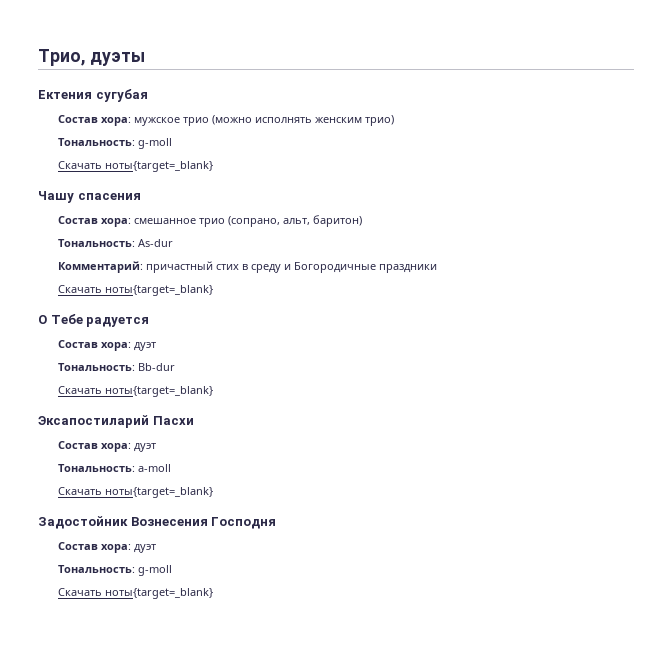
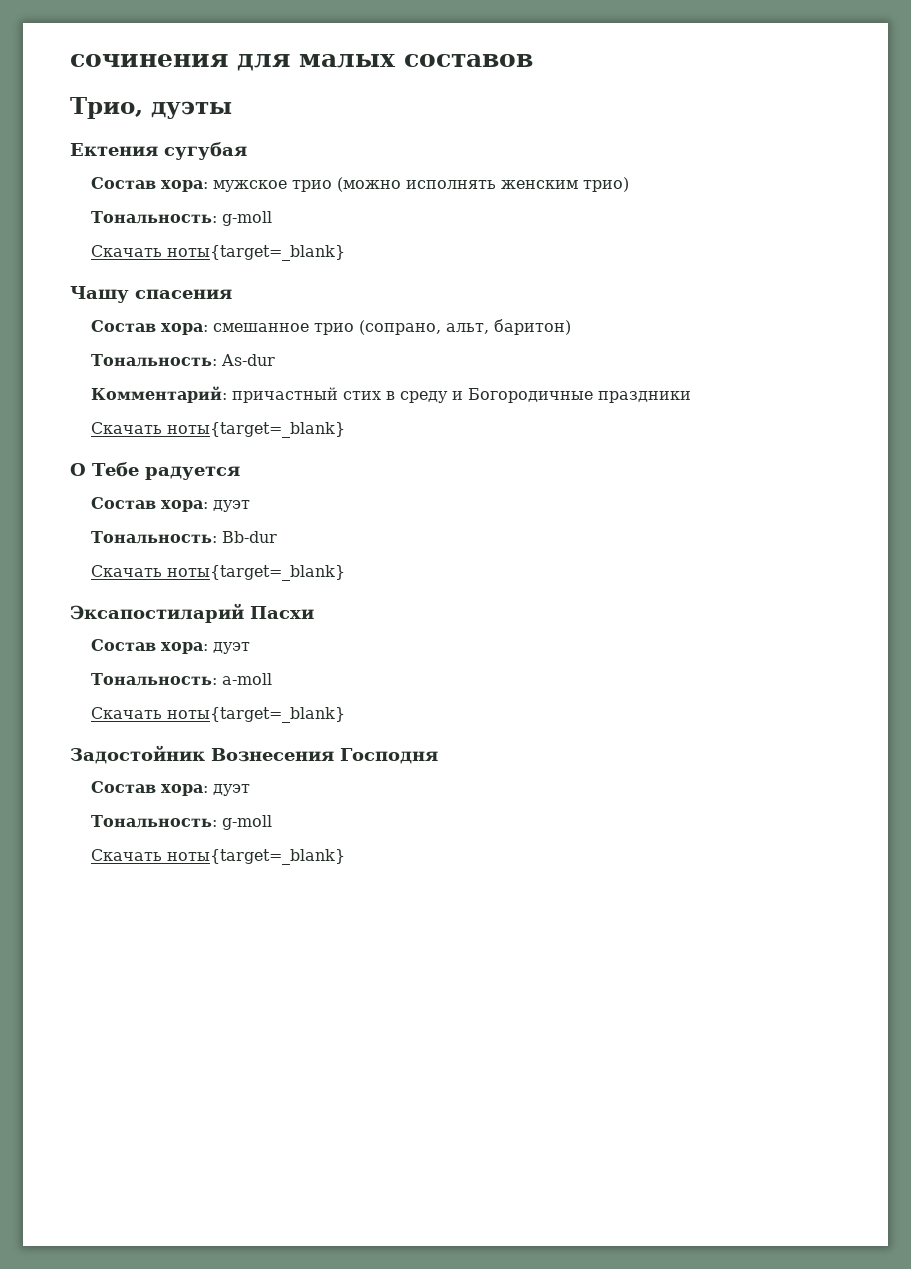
(38, 57) none -> [70,54,533,71] сочинения для малых составов //

